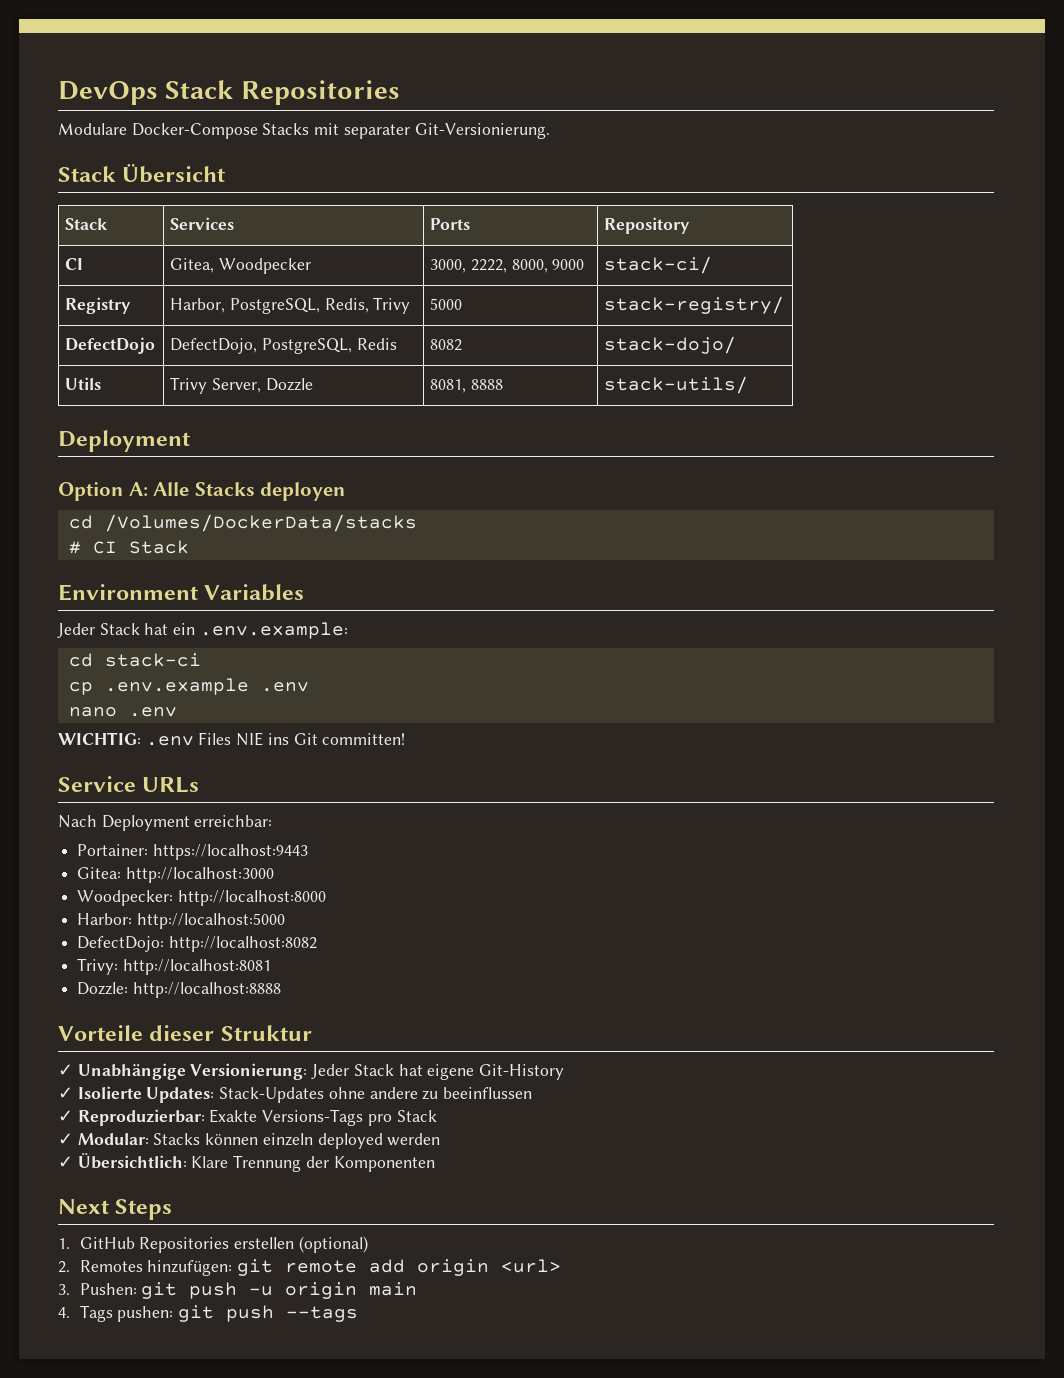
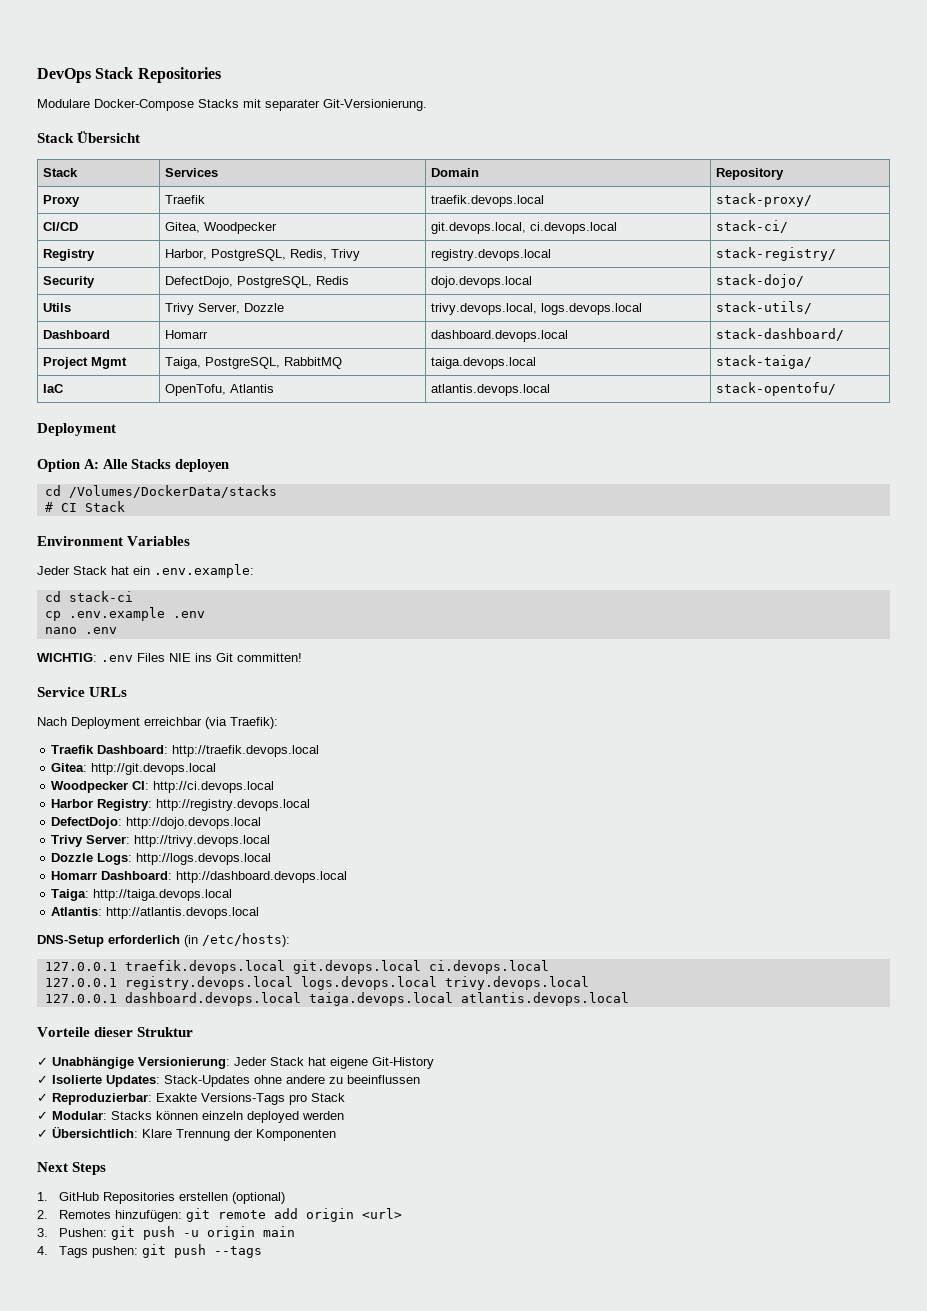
[430,218,471,230] Ports -> [431,168,480,177] Domain
[65,258,84,270] [170,258,311,274] [430,259,585,273] CI | Gitea, Woodpecker | 3000, 2222, 8000, 9000 -> [43,195,81,207] [165,195,206,204] [431,195,545,207] [716,193,813,207] [43,222,79,231] [165,222,278,234] [431,222,618,234] Proxy | Traefik | traefik.devops.local | stack-proxy/ // CI/CD | Gitea, Woodpecker | git.devops.local, ci.devops.local
[430,298,463,310] 5000 -> [431,249,552,261] registry.devops.local
[65,337,156,354] DefectDojo -> [43,276,96,288] Security
[430,339,463,351] 8082 -> [431,276,533,288] dojo.devops.local
[430,379,503,393] 8081, 8888 -> [431,303,643,315] trivy.devops.local, logs.devops.local
(749, 385) none -> [43,330,111,339] [165,330,209,339] [431,330,569,342] [716,328,845,341] [43,357,128,369] [165,357,343,369] [431,357,537,369] [716,355,813,369] [43,384,65,393] [165,384,275,396] [431,384,551,396] [716,382,837,396] // Dashboard | Homarr | dashboard.devops.local | stack-dashboard/ // Project Mgmt | Taiga, PostgreSQL, RabbitMQ | taiga.devops.local | stack-taiga/ // IaC | OpenTofu, Atlantis | atlantis.devops.local | stack-opentofu/
[194,815,273,827] [77,844,308,860] [77,867,274,883] [77,890,326,906] [77,913,285,929] [77,936,317,952] [77,958,271,975] [77,982,281,998] erreichbar: // Portainer: https://localhost:9443 // Gitea: http://localhost:3000 // Woodpecker: http://localhost:8000 // Harbor: http://localhost:5000 // DefectDojo: http://localhost:8082 // Trivy: http://localhost:8081 // Dozzle: http://localhost:8888 -> [144,717,278,729] [51,745,320,757] [51,763,217,775] [51,781,275,793] [51,799,311,811] [51,817,262,829] [51,835,271,847] [51,853,272,865] [51,871,348,883] [51,889,233,901] [51,907,260,919] [37,933,290,947] [44,960,549,974] [44,976,589,990] [44,992,629,1006] erreichbar (via Traefik): // Traefik Dashboard: http://traefik.devops.local // Gitea: http://git.devops.local // Woodpecker CI: http://ci.devops.local // Harbor Registry: http://registry.devops.local // DefectDojo: http://dojo.devops.local // Trivy Server: http://trivy.devops.local // Dozzle Logs: http://logs.devops.local // Homarr Dashboard: http://dashboard.devops.local // Taiga: http://taiga.devops.local // Atlantis: http://atlantis.devops.local // DNS-Setup erforderlich (in /etc/hosts): // 127.0.0.1 traefik.devops.local git.devops.local ci.devops.local // 127.0.0.1 registry.devops.local logs.devops.local trivy.devops.local // 127.0.0.1 dashboard.devops.local taiga.devops.local atlantis.devops.local

